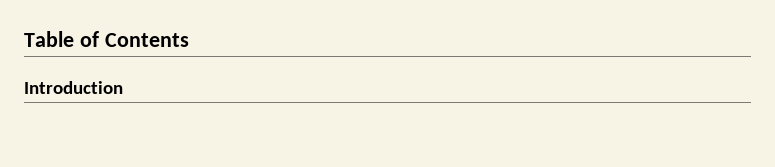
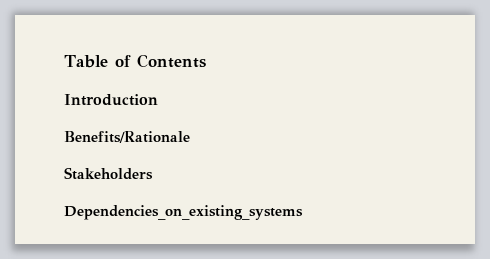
(123, 87) none -> [64,131,190,143] [64,167,153,180] [64,205,303,220] // Benefits/Rationale // Stakeholders // Dependencies_on_existing_systems

